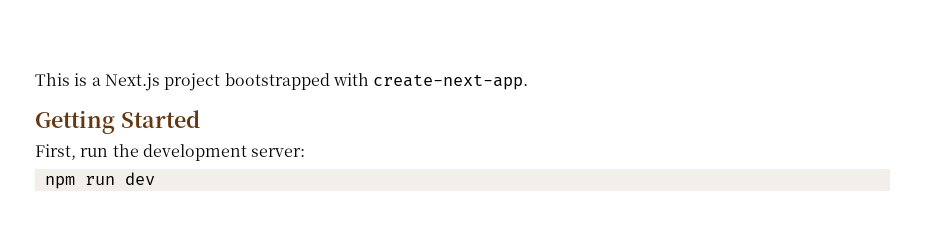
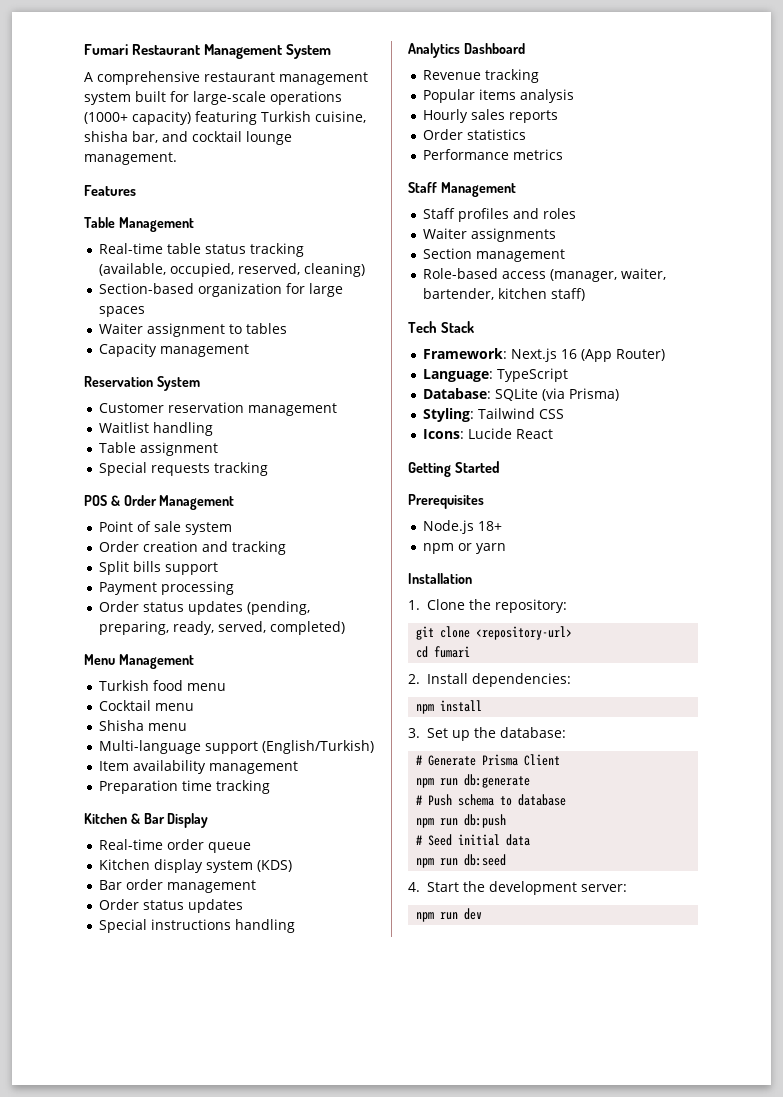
[35,73,529,91] [35,110,200,134] [35,144,109,160] This is a Next.js project bootstrapped with create-next-app. // Getting Started // First, run -> [84,44,332,59] [84,71,368,85] [84,91,342,105] [84,111,366,125] [84,131,292,145] [84,152,177,165] [84,185,136,196] [84,217,194,232] [98,243,304,257] [98,263,365,277] [98,283,343,297] [98,306,145,317] [98,323,287,337] [98,343,249,357] [84,376,200,391] [98,402,337,416] [98,422,213,436] [98,442,218,456] [98,462,268,476] [84,495,235,510] [98,521,232,535] [98,541,286,555] [98,561,218,575] [98,581,234,595] [98,601,310,615] [98,621,345,635] [84,654,194,669] [98,680,226,691] [98,700,194,711] [98,720,187,731] [98,740,374,754] [98,760,298,774] [98,780,270,794] [84,813,209,828] [98,839,251,853] [98,859,292,873] [98,879,256,893] [98,899,243,913] [98,919,295,933] [408,43,525,58] [422,69,539,83] [422,89,574,103] [422,109,558,123] [422,129,526,140] [422,149,563,160] [408,182,516,197] [422,208,576,222] [422,228,556,242] [422,248,565,262] [422,268,666,282] [422,288,585,301] [408,321,474,333] [422,348,665,362] [422,368,568,382] [422,388,619,401] [422,408,564,422] [422,428,553,439] [408,461,500,477] [408,494,484,509] [422,520,502,534] [422,543,506,554] [408,573,472,584] [408,599,567,613] [416,626,573,640] [416,646,471,658] [408,673,571,687] [416,700,483,714] [408,727,566,741] [416,754,561,766] [416,774,531,788] [416,794,567,806] [416,814,507,828] [416,834,531,846] [416,854,507,868] [408,882,459,892] Fumari Restaurant Management System // A comprehensive restaurant management system built for large-scale operations (1000+ capacity) featuring Turkish cuisine, shisha bar, and cocktail lounge management. // Features // Table Management // Real-time table status tracking (available, occupied, reserved, cleaning) // Section-based organization for large spaces // Waiter assignment to tables // Capacity management // Reservation System // Customer reservation management // Waitlist handling // Table assignment // Special requests tracking // POS & Order Management // Point of sale system // Order creation and tracking // Split bills support // Payment processing // Order status updates (pending, preparing, ready, served, completed) // Menu Management // Turkish food menu // Cocktail menu // Shisha menu // Multi-language support (English/Turkish) // Item availability management // Preparation time tracking // Kitchen & Bar Display // Real-time order queue // Kitchen display system (KDS) // Bar order management // Order status updates // Special instructions handling // Analytics Dashboard // Revenue tracking // Popular items analysis // Hourly sales reports // Order statistics // Performance metrics // Staff Management // Staff profiles and roles // Waiter assignments // Section management // Role-based access (manager, waiter, bartender, kitchen staff) // Tech Stack // Framework: Next.js 16 (App Router) // Language: TypeScript // Database: SQLite (via Prisma) // Styling: Tailwind CSS // Icons: Lucide React // Getting Started // Prerequisites // Node.js 18+ // npm or yarn // Installation // 1. Clone the repository: // git clone <repository-url> // cd fumari // 2. Install dependencies: // npm install // 3. Set up the database: // # Generate Prisma Client // npm run db:generate // # Push schema to database // npm run db:push // # Seed initial data // npm run db:seed // 4. Start

